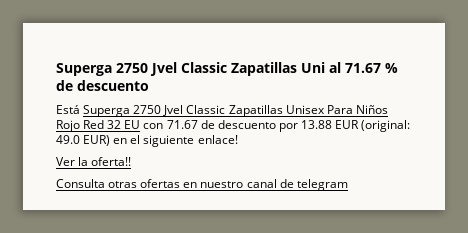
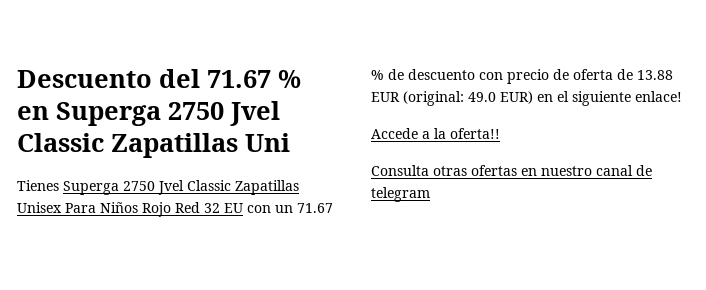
(56, 69) none -> [17,69,301,88] [17,106,49,120] Descuento del 71.67 % en
[329,62,398,73] [56,80,149,91] [56,105,80,114] al 71.67 % de descuento // Está -> [17,180,59,191] // Tienes
[166,120,298,132] 71.67 de descuento por -> [275,203,333,213] [371,69,633,84] un 71.67 % de descuento con precio de oferta de
[56,157,75,166] Ver -> [371,128,430,139] Accede a

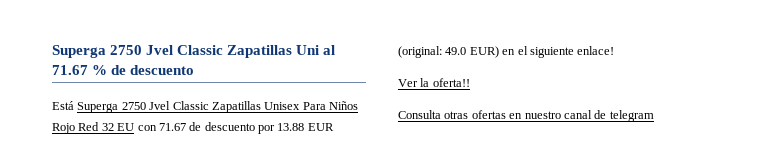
[17,69,301,88] [17,106,49,120] Descuento del 71.67 % en -> (52, 51) none
[17,180,59,191] // Tienes -> [323,45,336,55] [52,65,195,75] [52,101,74,110] al 71.67 % de descuento // Está
[275,203,333,213] [371,69,633,84] un 71.67 % de descuento con precio de oferta de -> [158,122,275,134] 71.67 de descuento por
[371,128,430,139] Accede a -> [398,79,418,87] Ver

